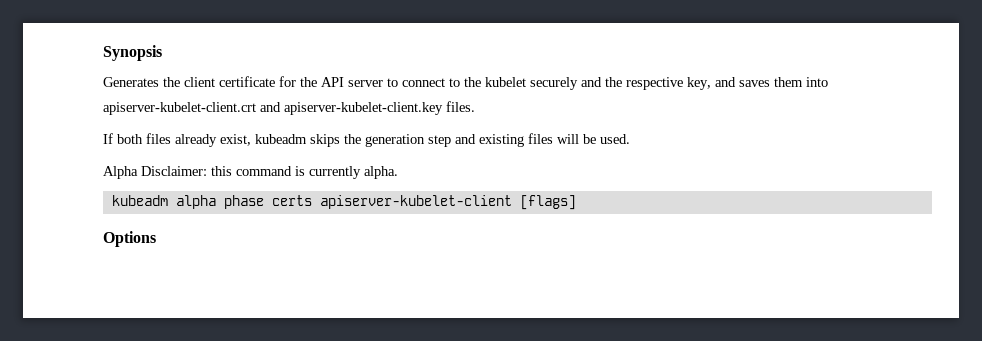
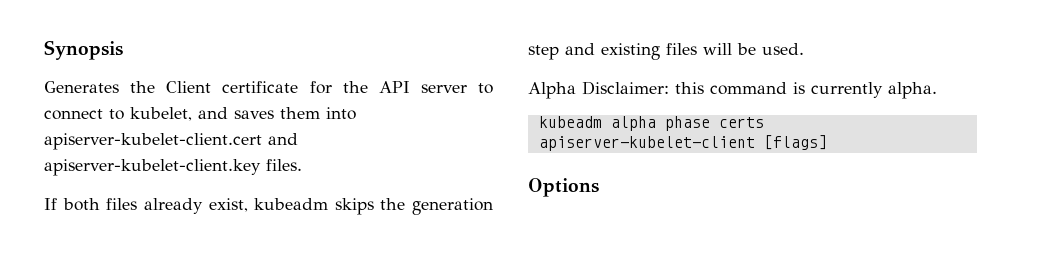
[184,77,215,87] client -> [166,81,212,93] Client
[464,77,711,90] the kubelet securely and the respective key, -> [130,107,192,121] kubelet,
[103,102,256,115] apiserver-kubelet-client.crt -> [44,133,262,150] apiserver-kubelet-client.cert

